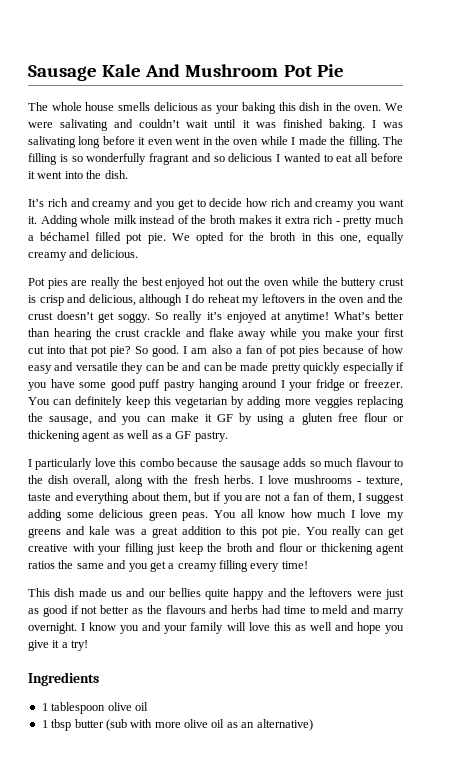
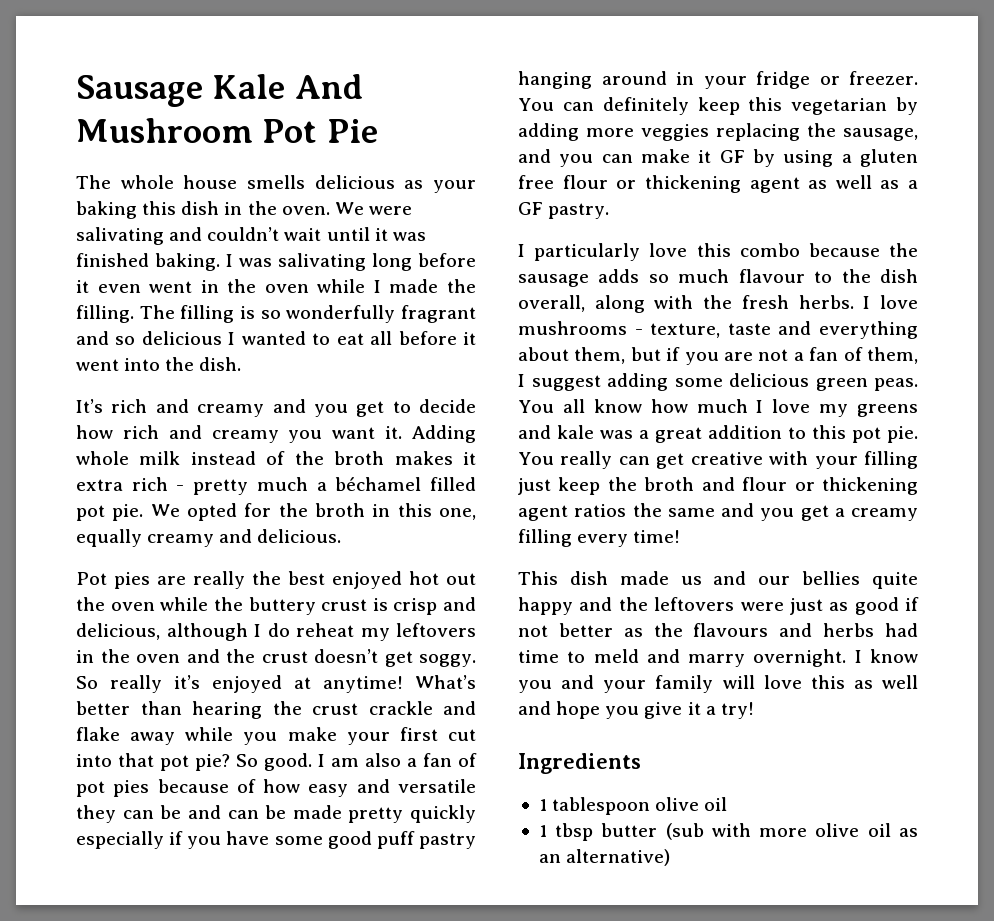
[280,380,285,388] I -> [676,72,695,85] in

